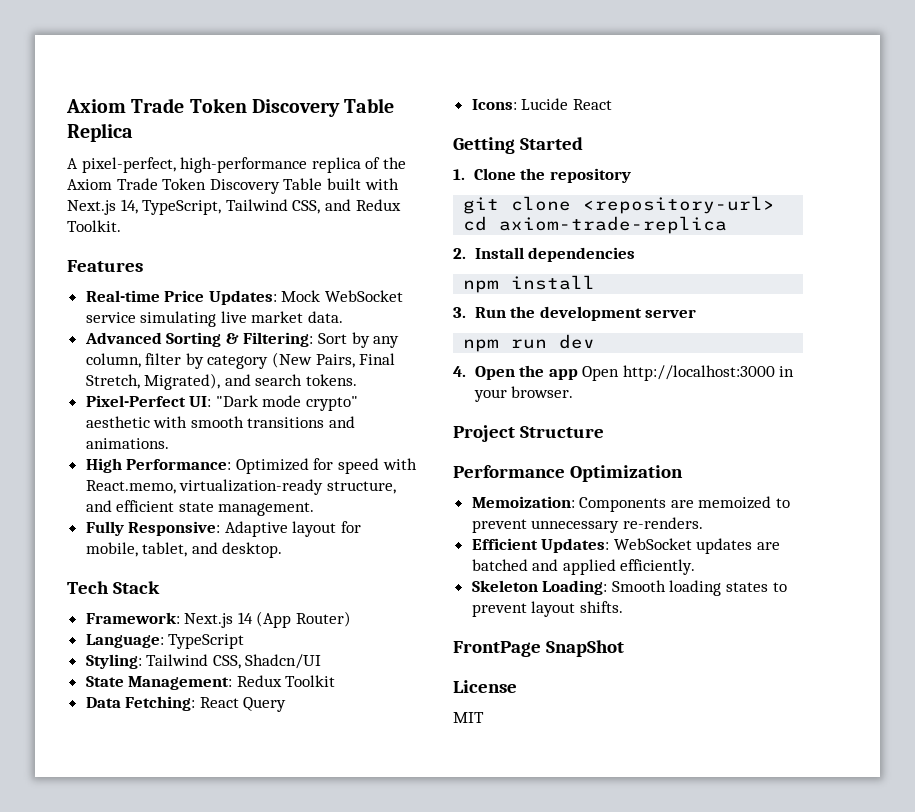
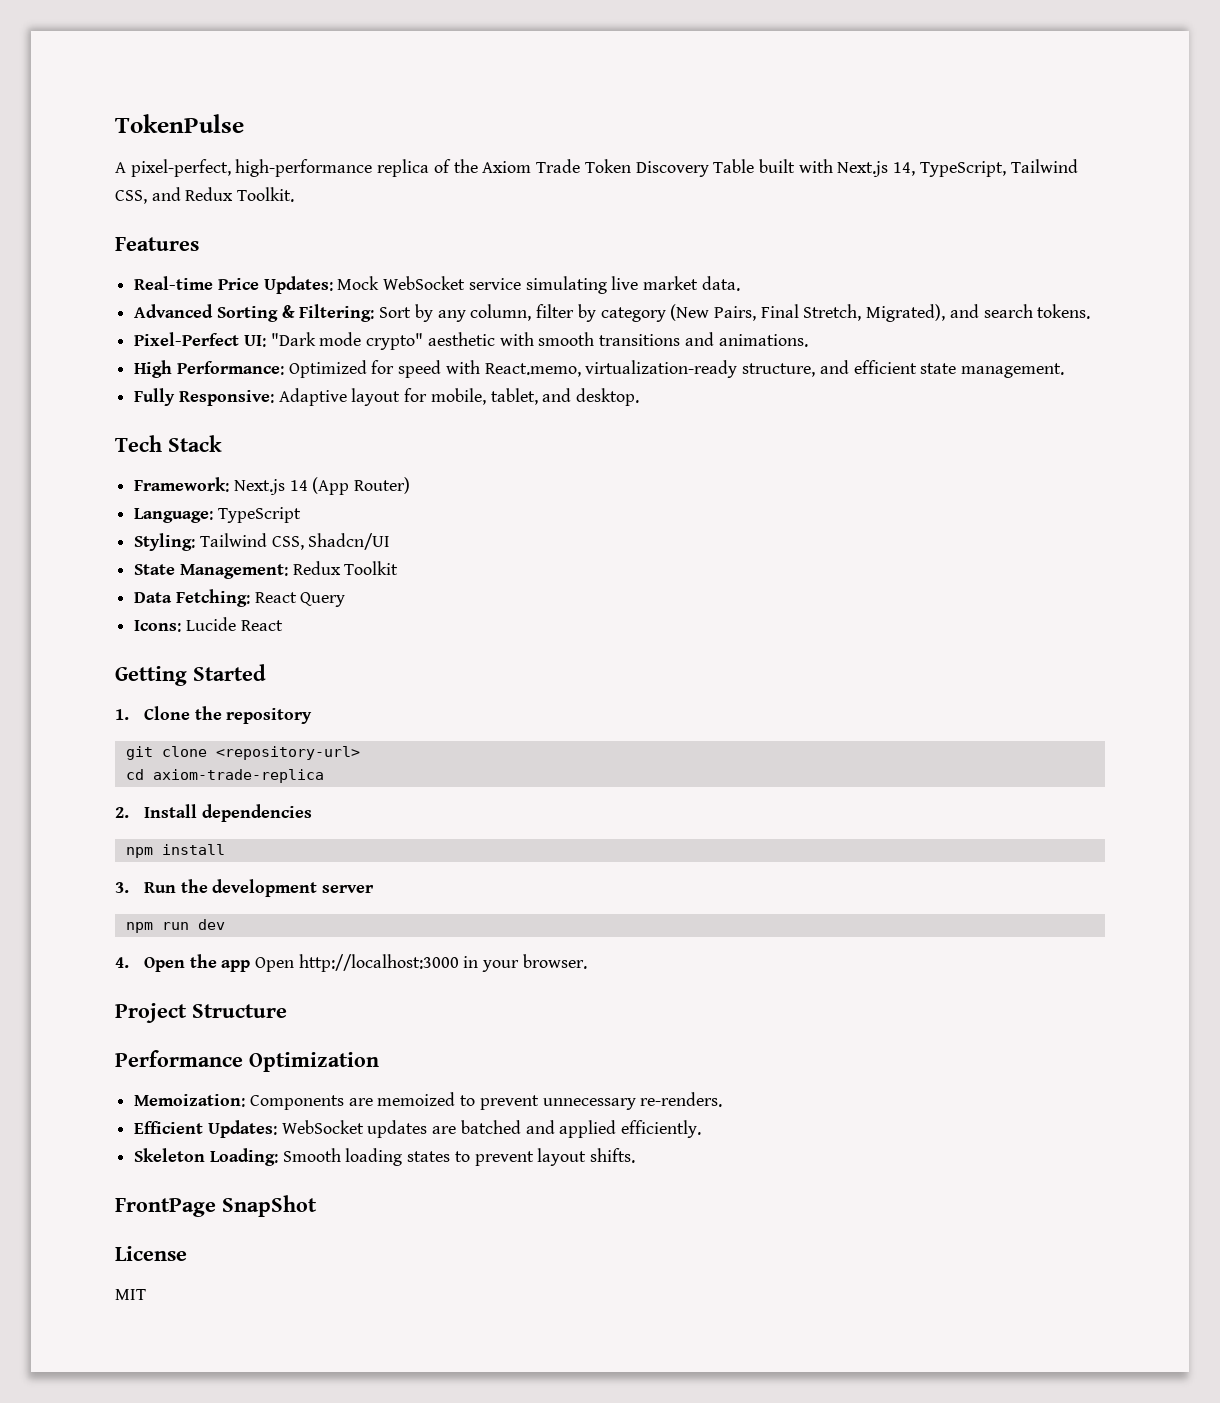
[66,98,395,117] [67,123,133,142] Axiom Trade Token Discovery Table Replica -> [115,114,244,133] TokenPulse

